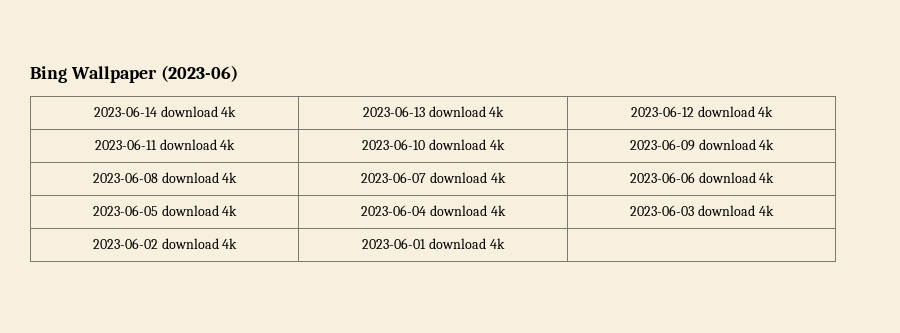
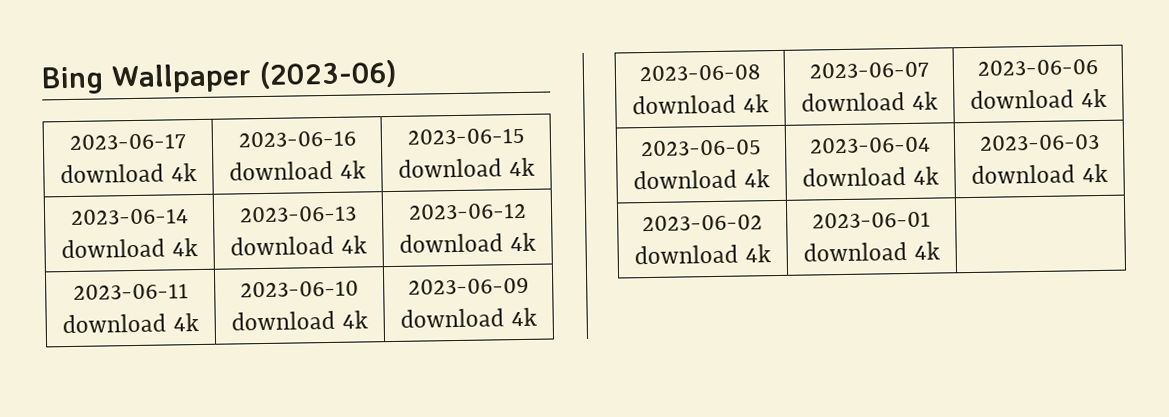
(238, 73) none -> [69,133,187,150] [60,163,197,184] [237,130,356,148] [229,160,366,181] [406,127,525,145] [398,157,535,178] // 2023-06-17 download 4k | 2023-06-16 download 4k | 2023-06-15 download 4k

